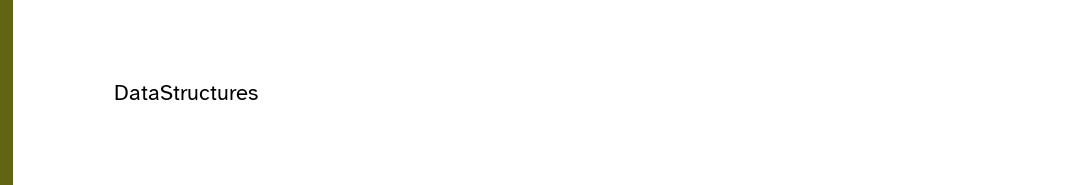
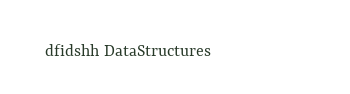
(114, 92) none -> [45,44,99,56] dfidshh

